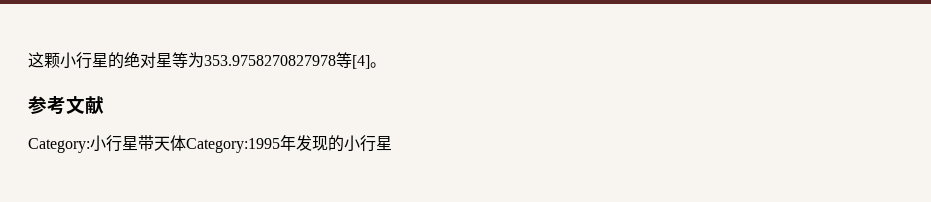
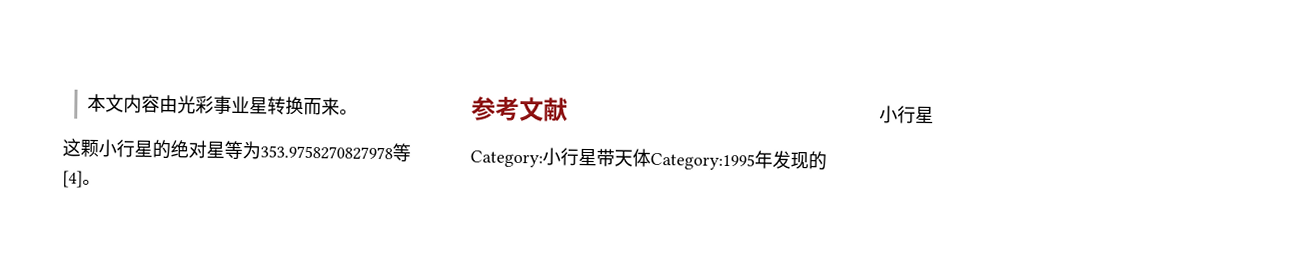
(28, 60) none -> [86,93,358,116] 本文内容由光彩事业星转换而来。 //

